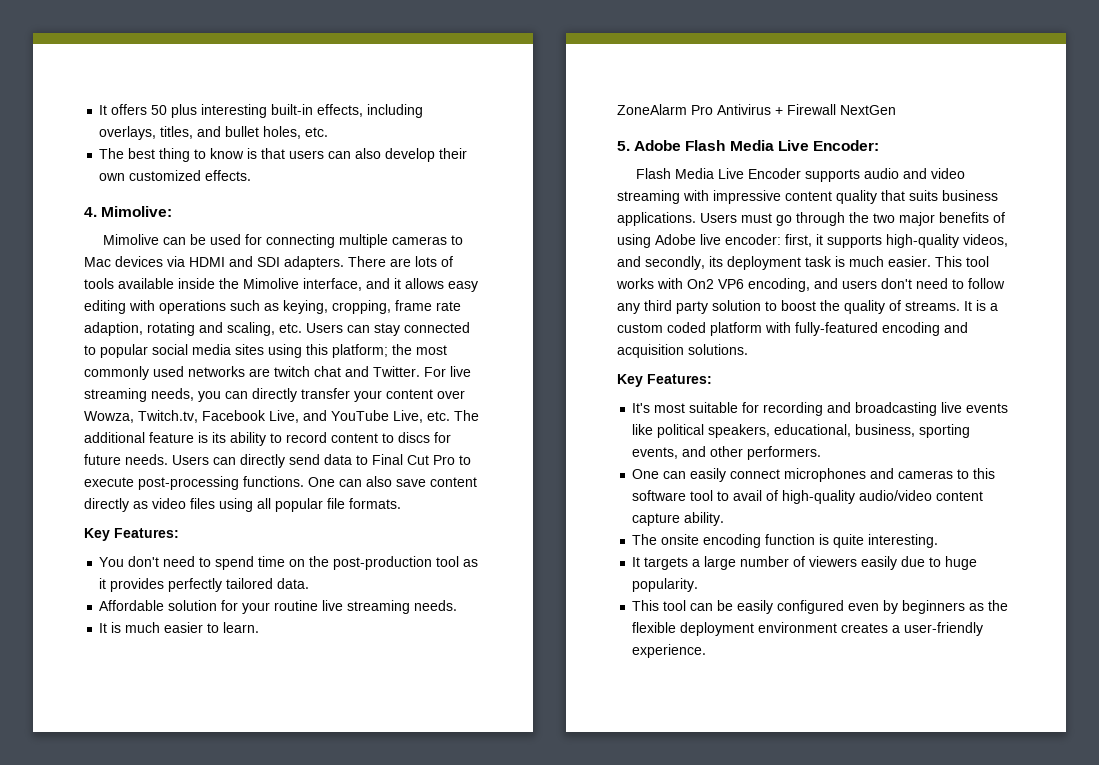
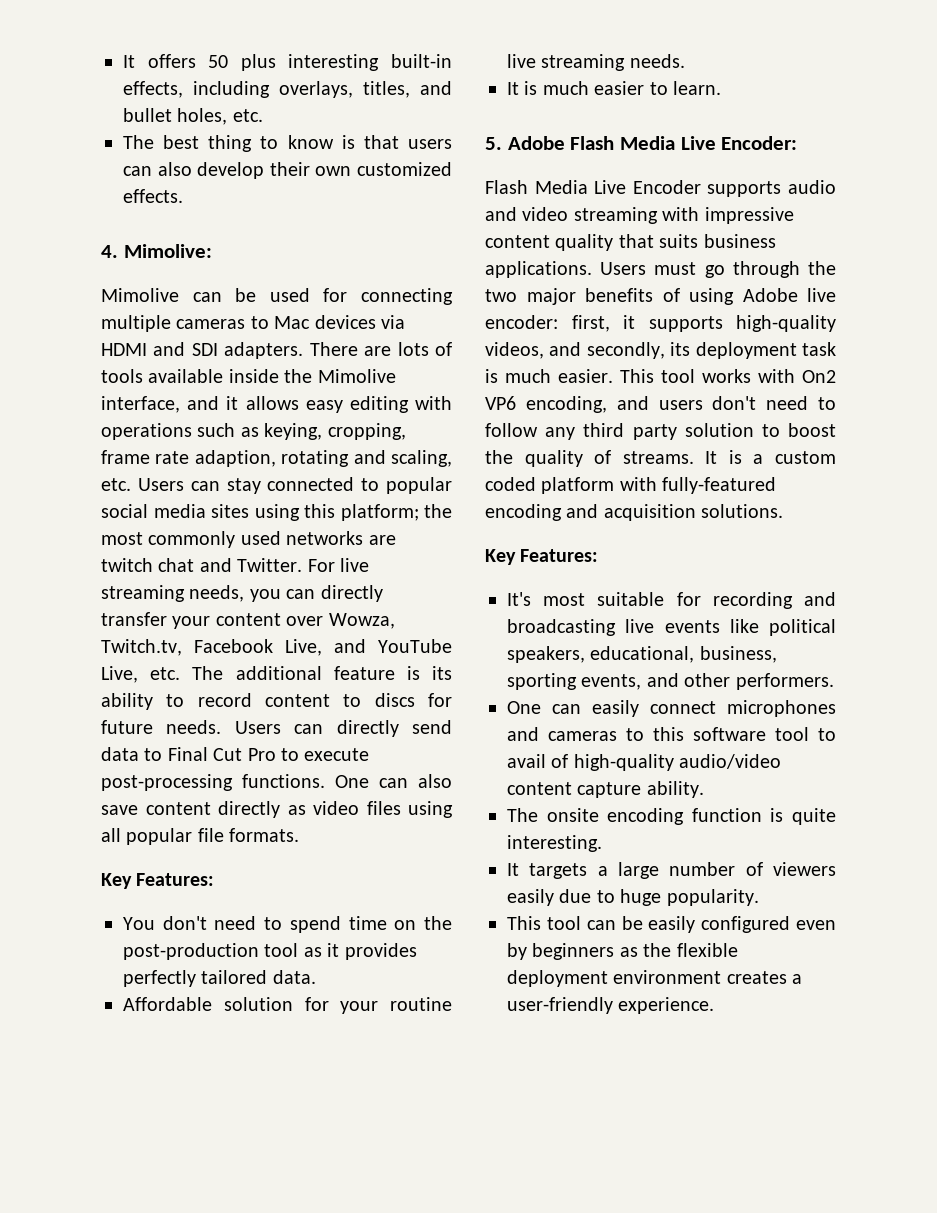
[617,104,896,115] // ZoneAlarm Pro Antivirus + Firewall NextGen -> (721, 88) none

